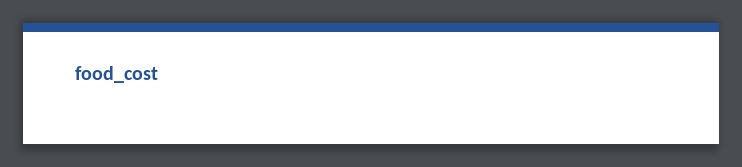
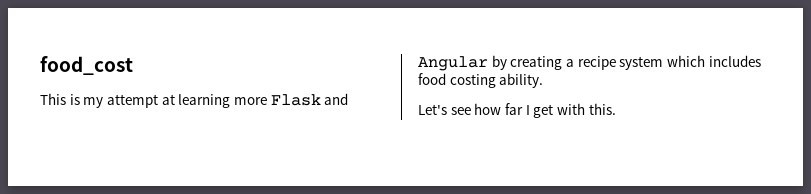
(158, 74) none -> [40,93,349,108] [418,55,761,71] [418,73,544,88] [418,103,616,118] // This is my attempt at learning more Flask and Angular by creating a recipe system which includes food costing ability. // Let's see how far I get with this.

